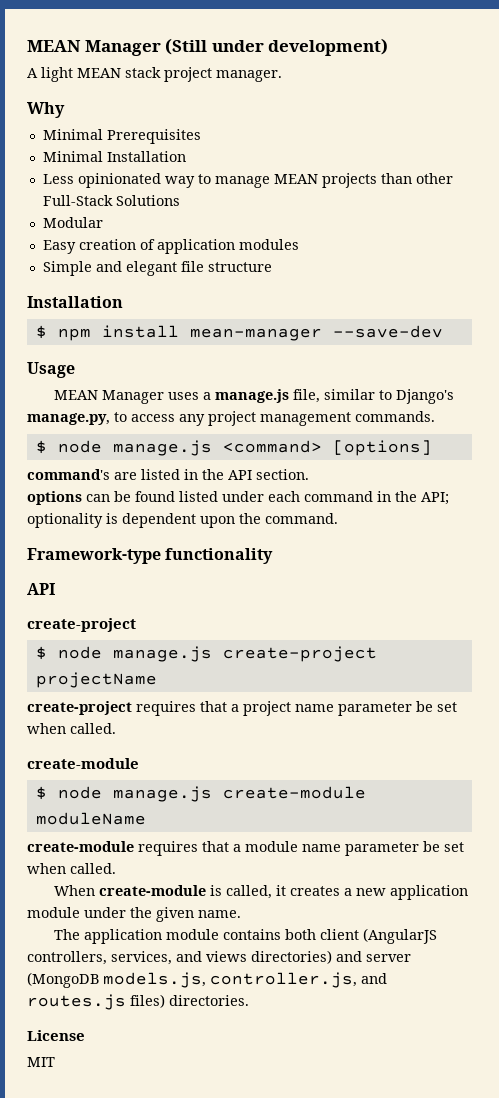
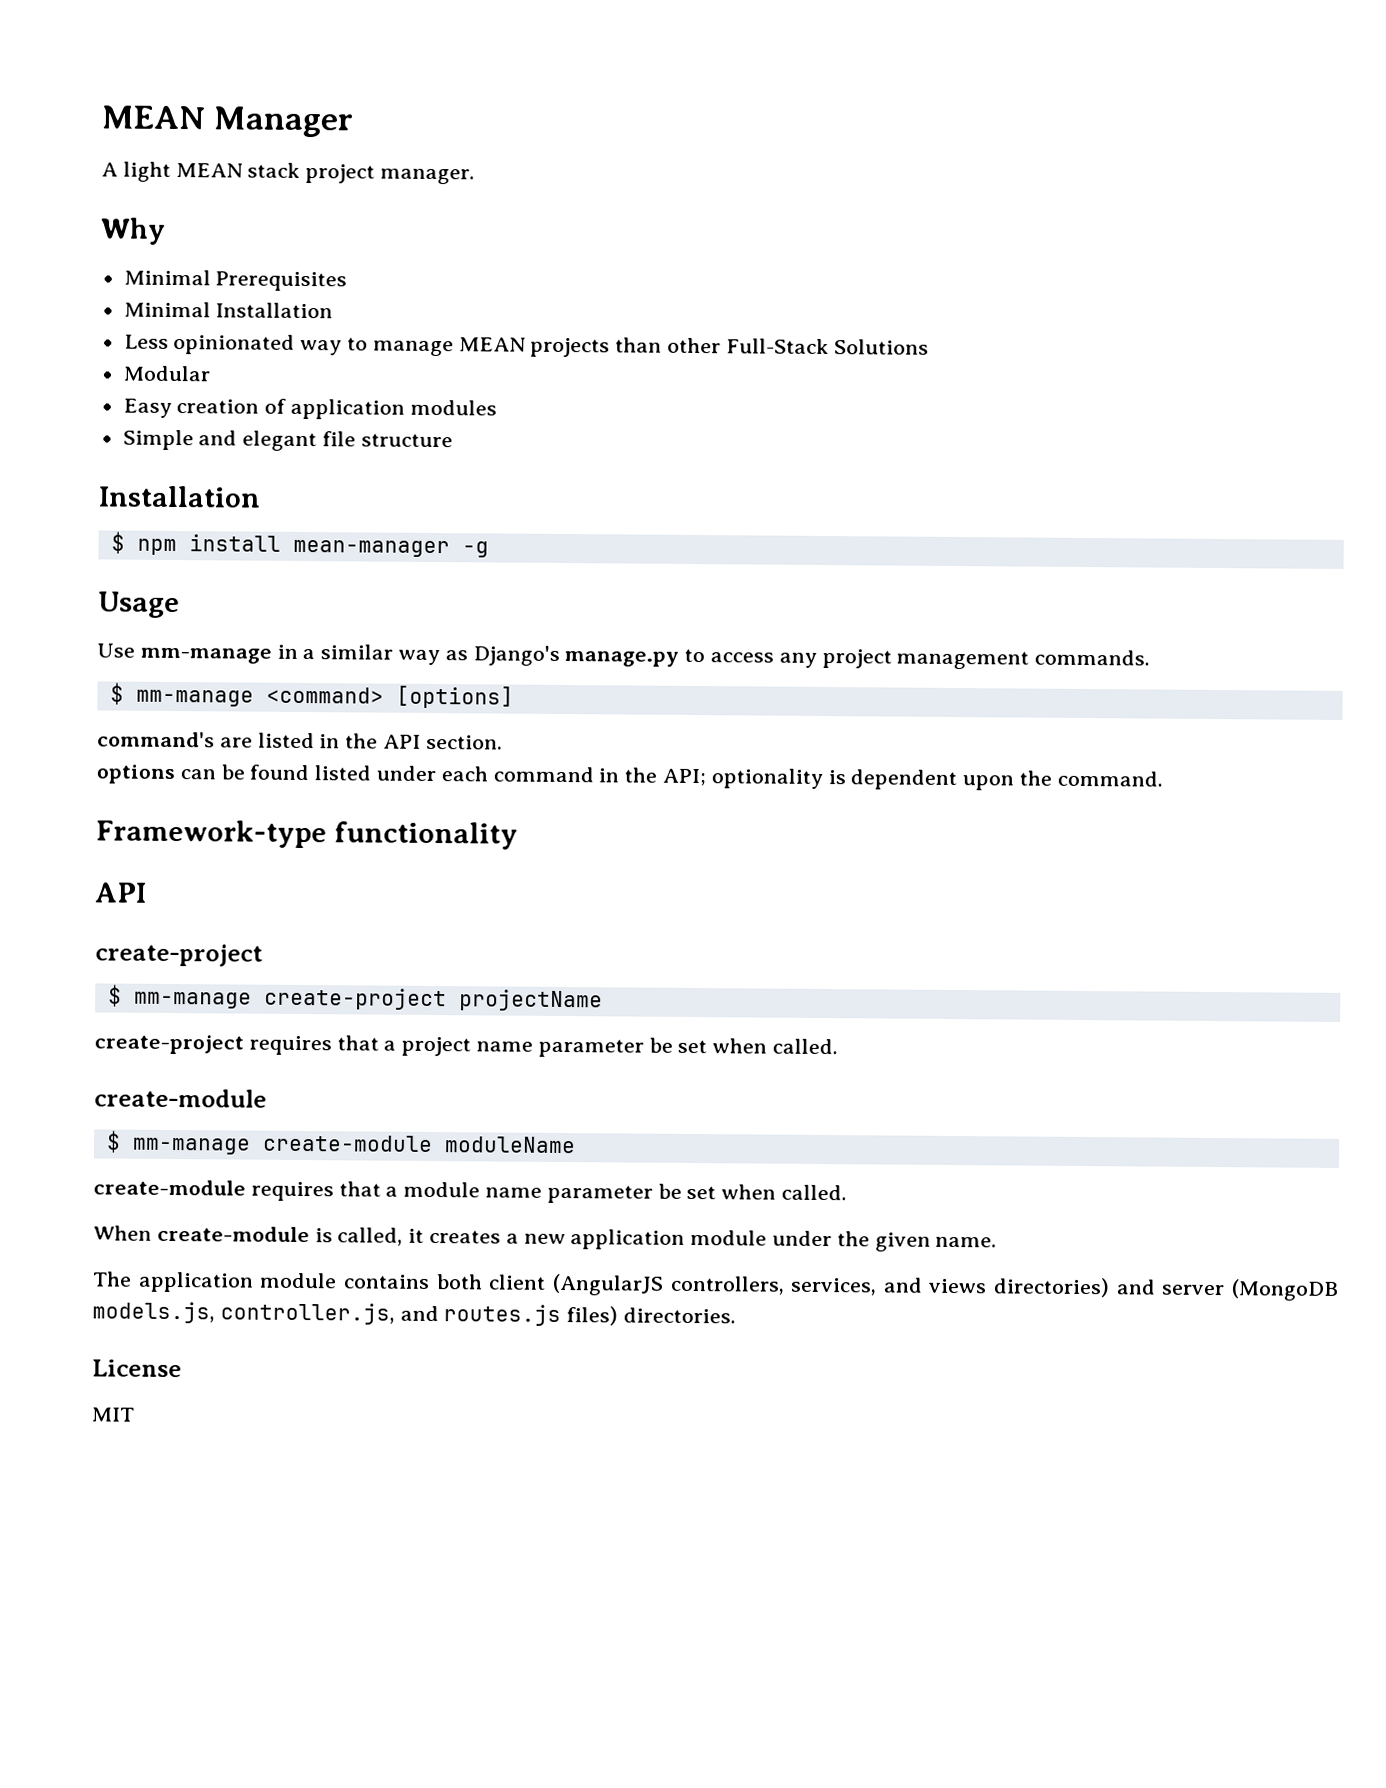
[27,38,389,56] MEAN Manager (Still under development) -> [101,105,355,138] MEAN Manager
[332,325,443,338] --save-dev -> [461,541,489,558] -g
[54,389,455,404] [27,413,110,425] MEAN Manager uses a manage.js file, similar to Django's manage.py, -> [97,643,680,667] Use mm-manage in a similar way as Django's manage.py
[57,440,212,456] node manage.js -> [135,689,254,707] mm-manage
[57,646,212,662] node manage.js -> [133,991,252,1009] mm-manage
[57,786,212,802] node manage.js -> [131,1137,251,1155] mm-manage

